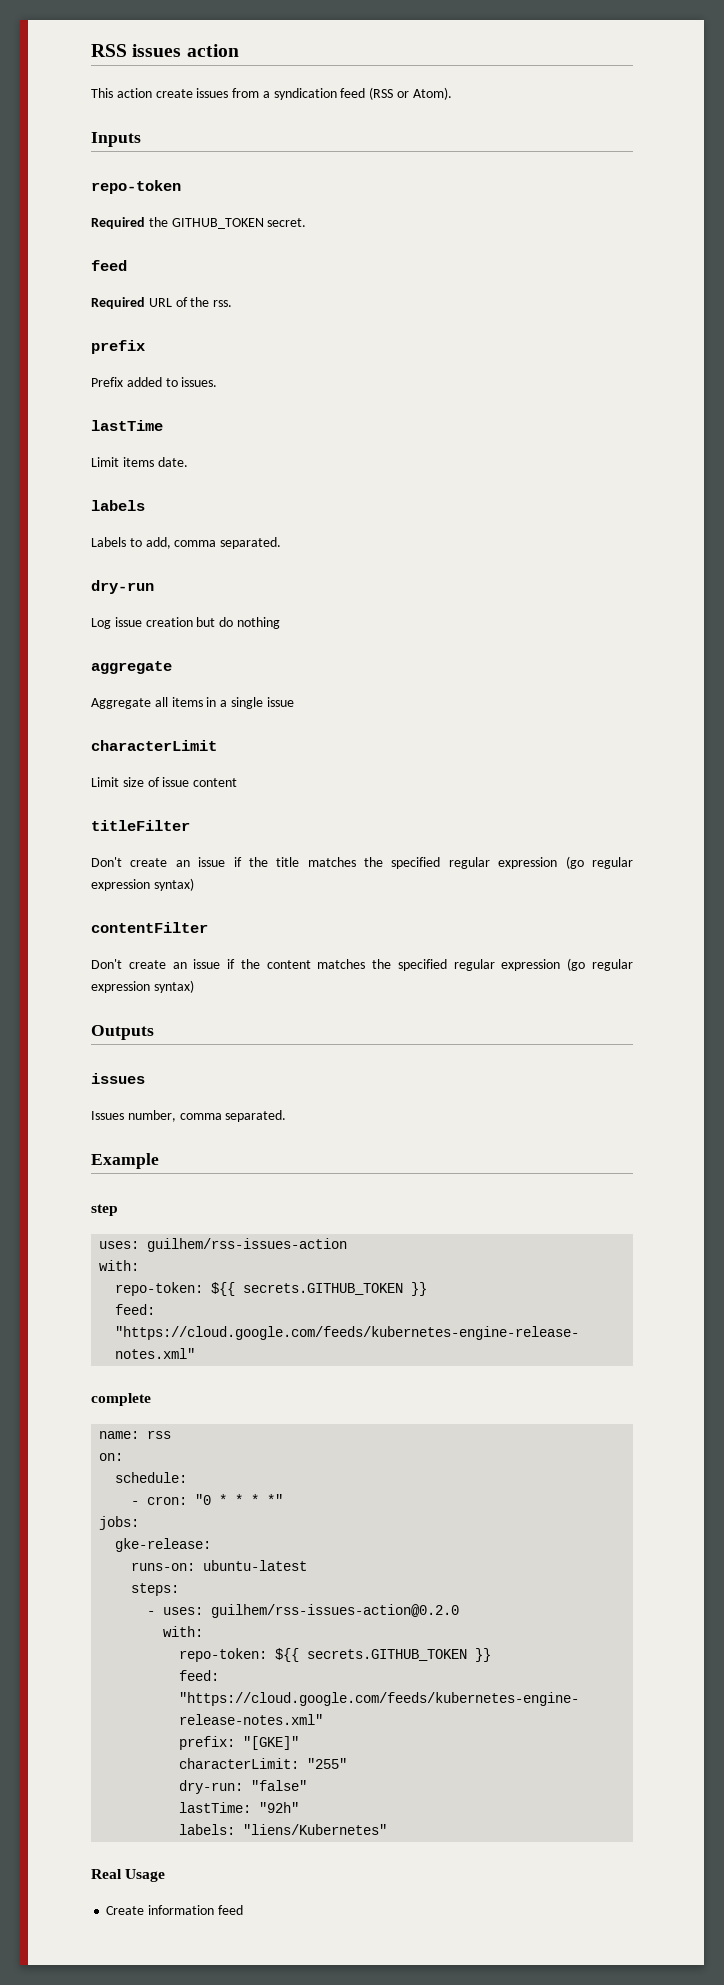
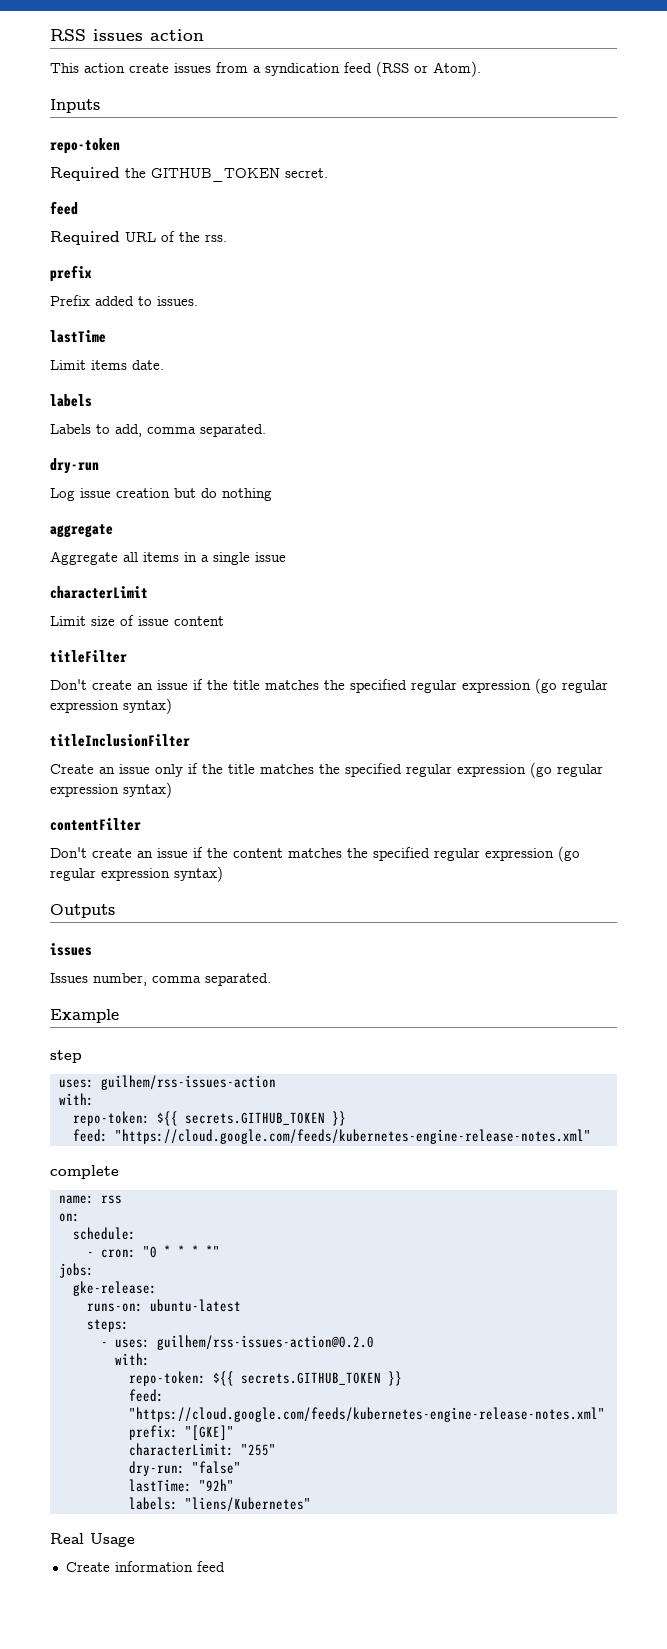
(194, 884) none -> [50,734,190,747] [50,762,603,778] [50,782,172,798] // titleInclusionFilter // Create an issue only if the title matches the specified regular expression (go regular expression syntax)

